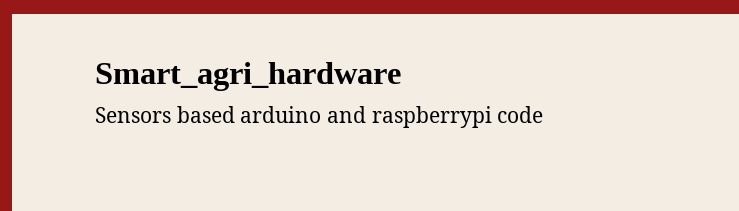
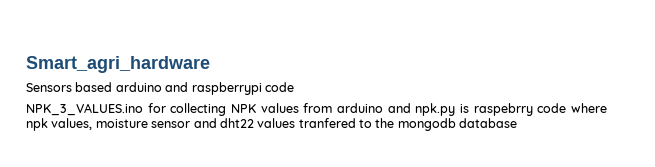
(544, 114) none -> [26,103,608,116] [26,118,518,131] // NPK_3_VALUES.ino for collecting NPK values from arduino and npk.py is raspebrry code where npk values, moisture sensor and dht22 values tranfered to the mongodb database

